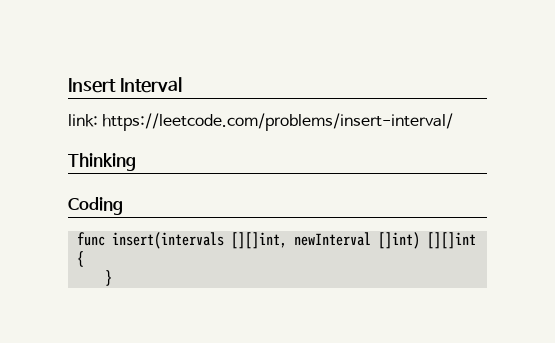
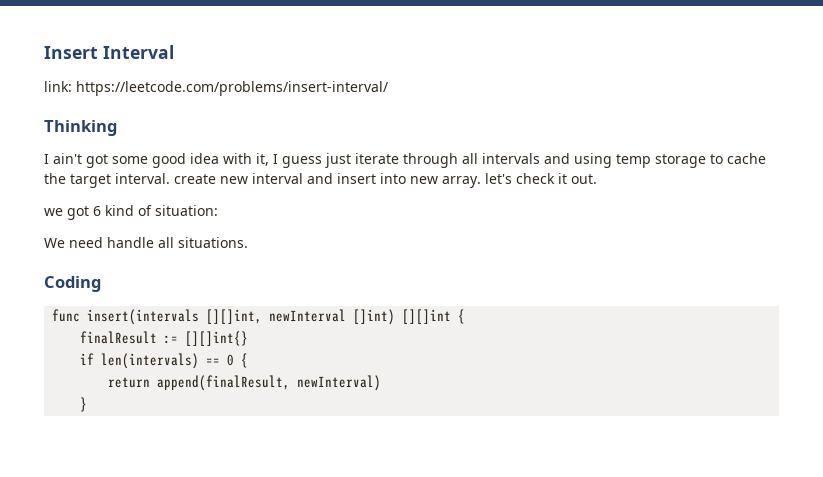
(136, 162) none -> [44,153,766,168] [44,173,597,188] [44,205,218,220] [44,237,248,248] // I ain't got some good idea with it, I guess just iterate through all intervals and using temp storage to cache the target interval. create new interval and insert into new array. let's check it out. // we got 6 kind of situation: // We need handle all situations.
(85, 259) none -> [80,331,249,346] [80,353,249,369] [108,375,382,391] // finalResult := [][]int{} // if len(intervals) == 0 { // return append(finalResult, newInterval)

